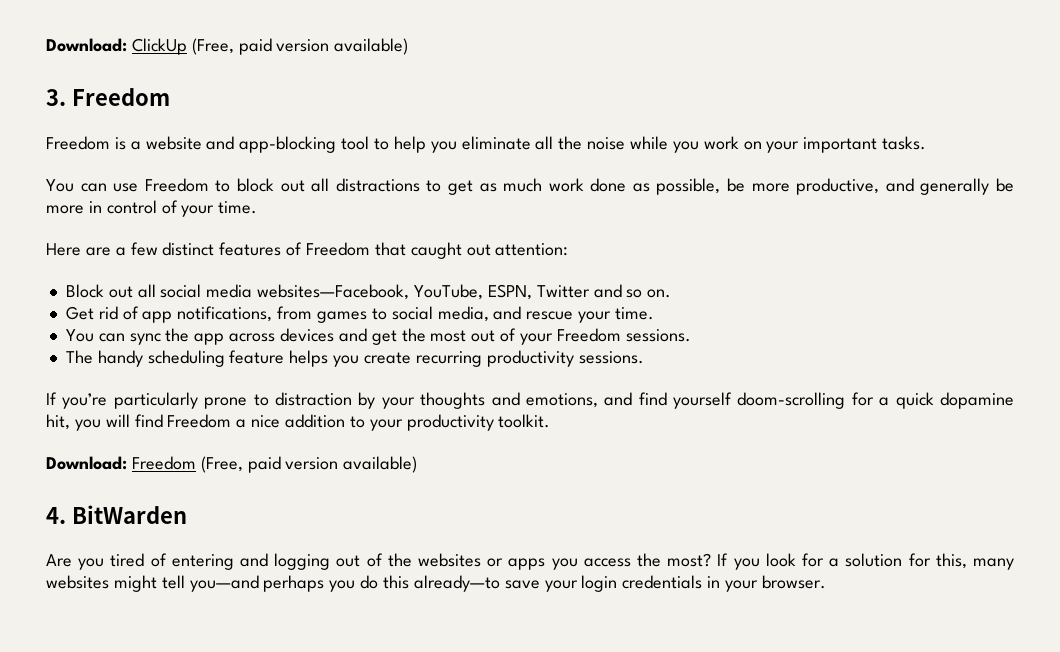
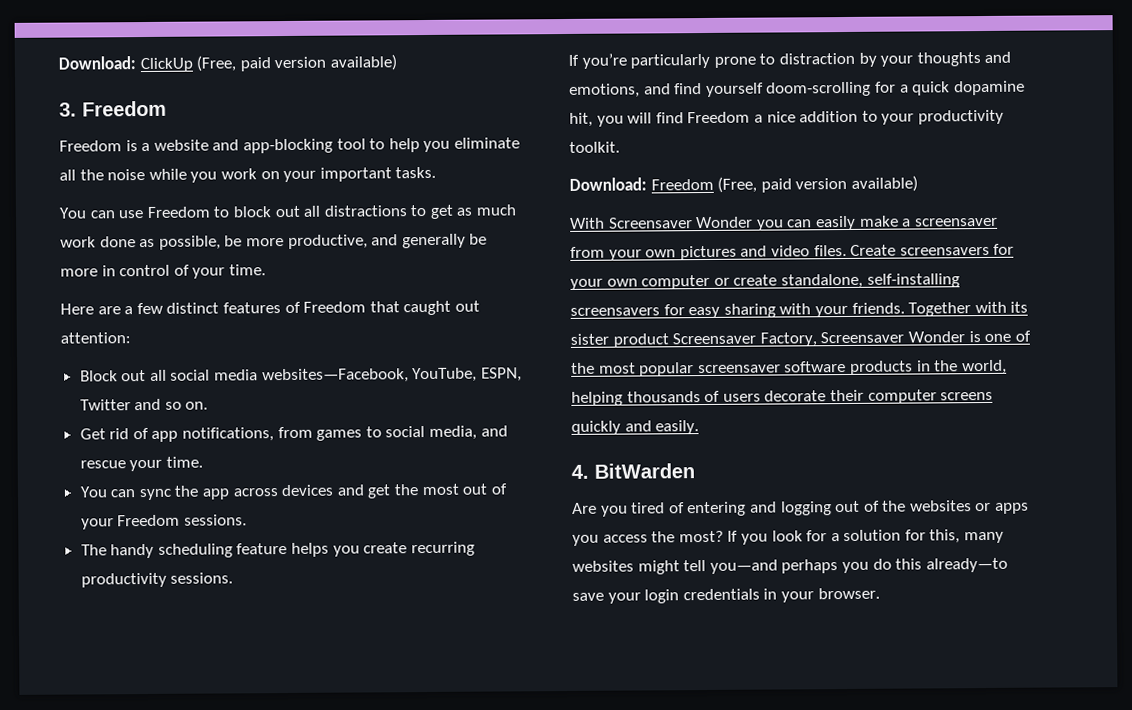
(418, 464) none -> [570,215,998,231] [570,243,1015,261] [570,273,960,290] [570,301,1029,319] [570,330,1031,348] [571,359,1007,377] [571,389,994,406] [571,420,700,435] // With Screensaver Wonder you can easily make a screensaver from your own pictures and video files. Create screensavers for your own computer or create standalone, self-installing screensavers for easy sharing with your friends. Together with its sister product Screensaver Factory, Screensaver Wonder is one of the most popular screensaver software products in the world, helping thousands of users decorate their computer screens quickly and easily.

